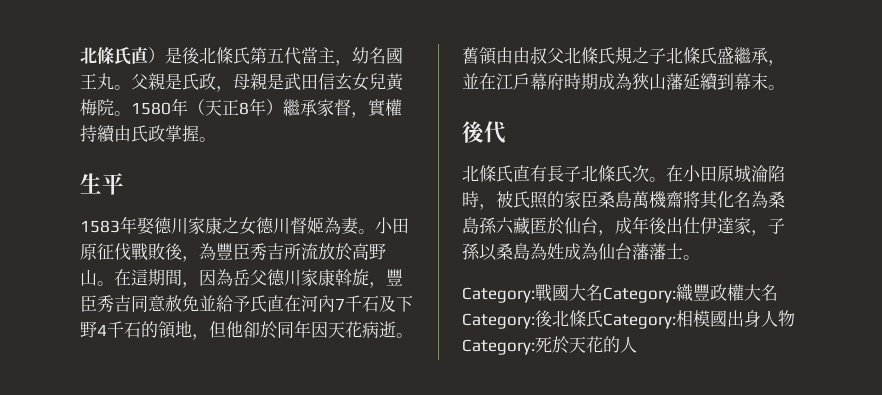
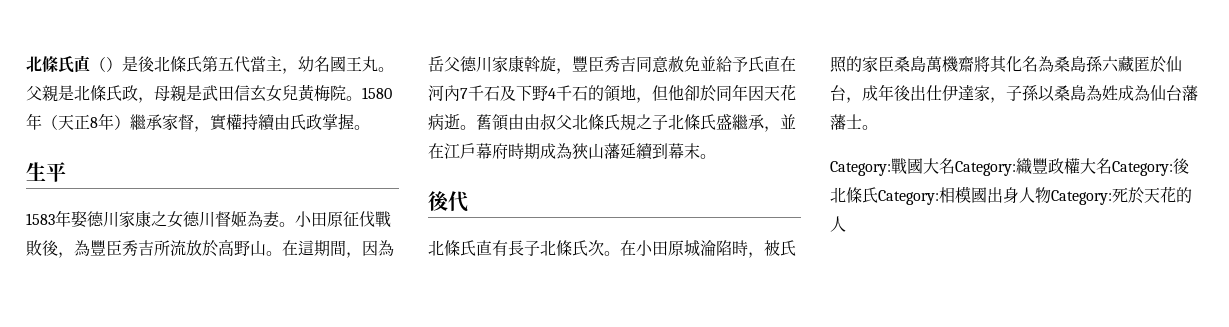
[80,47,148,65] 北條氏直 -> [26,55,106,73] 北條氏直（
(182, 81) none -> [74,85,106,101] 北條

